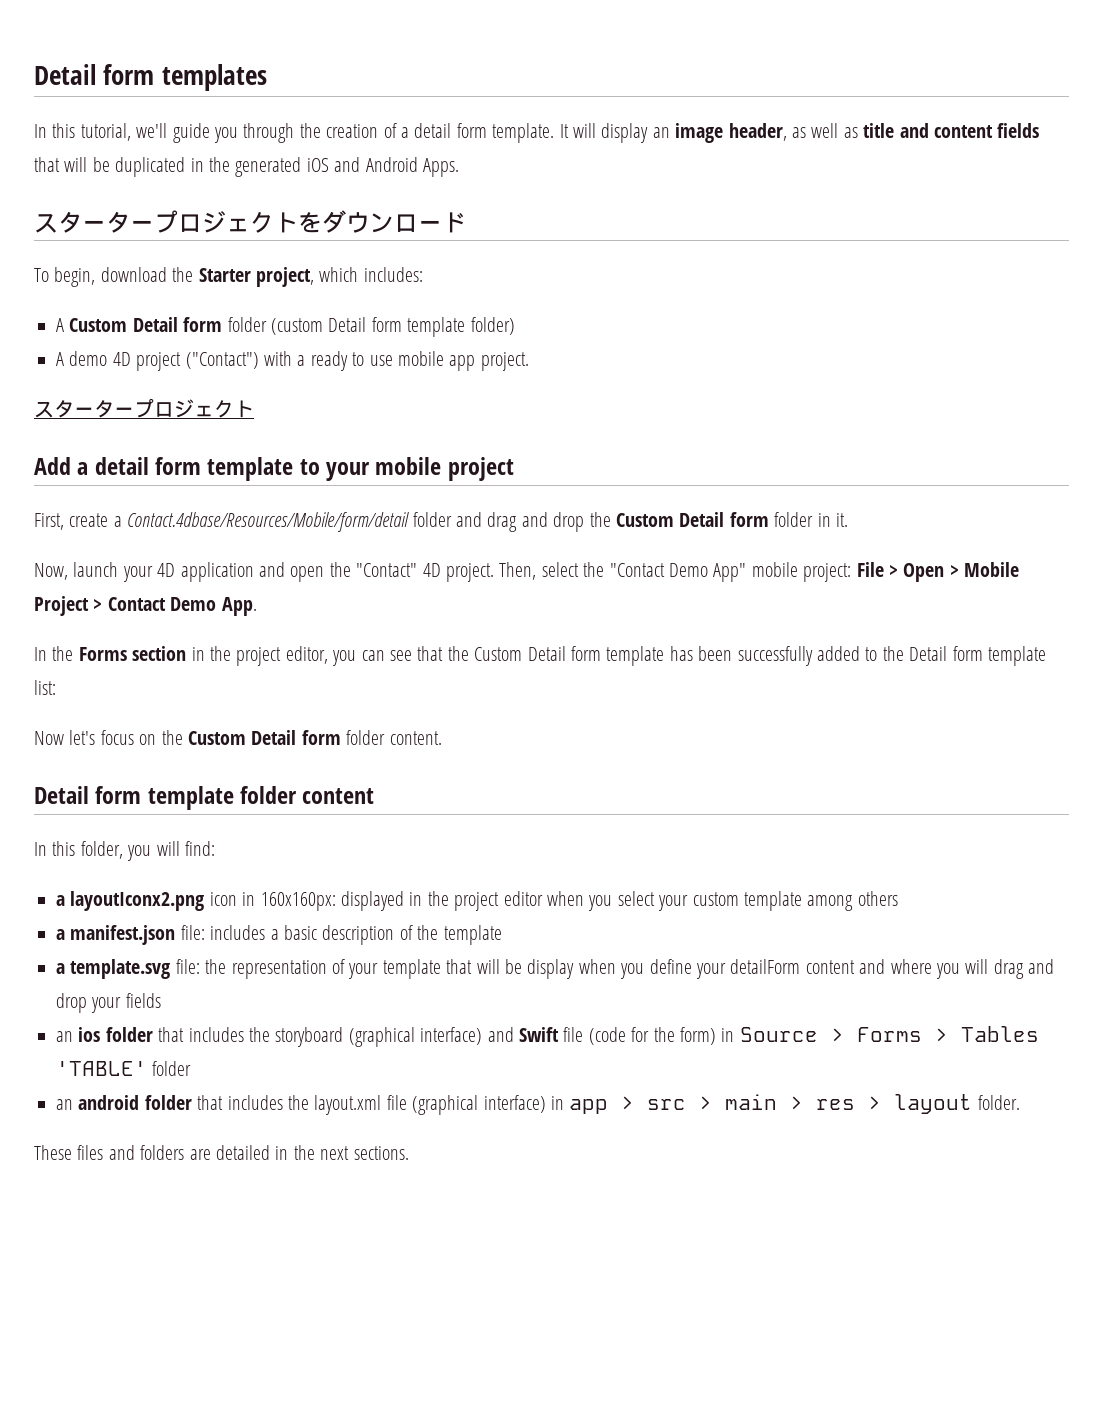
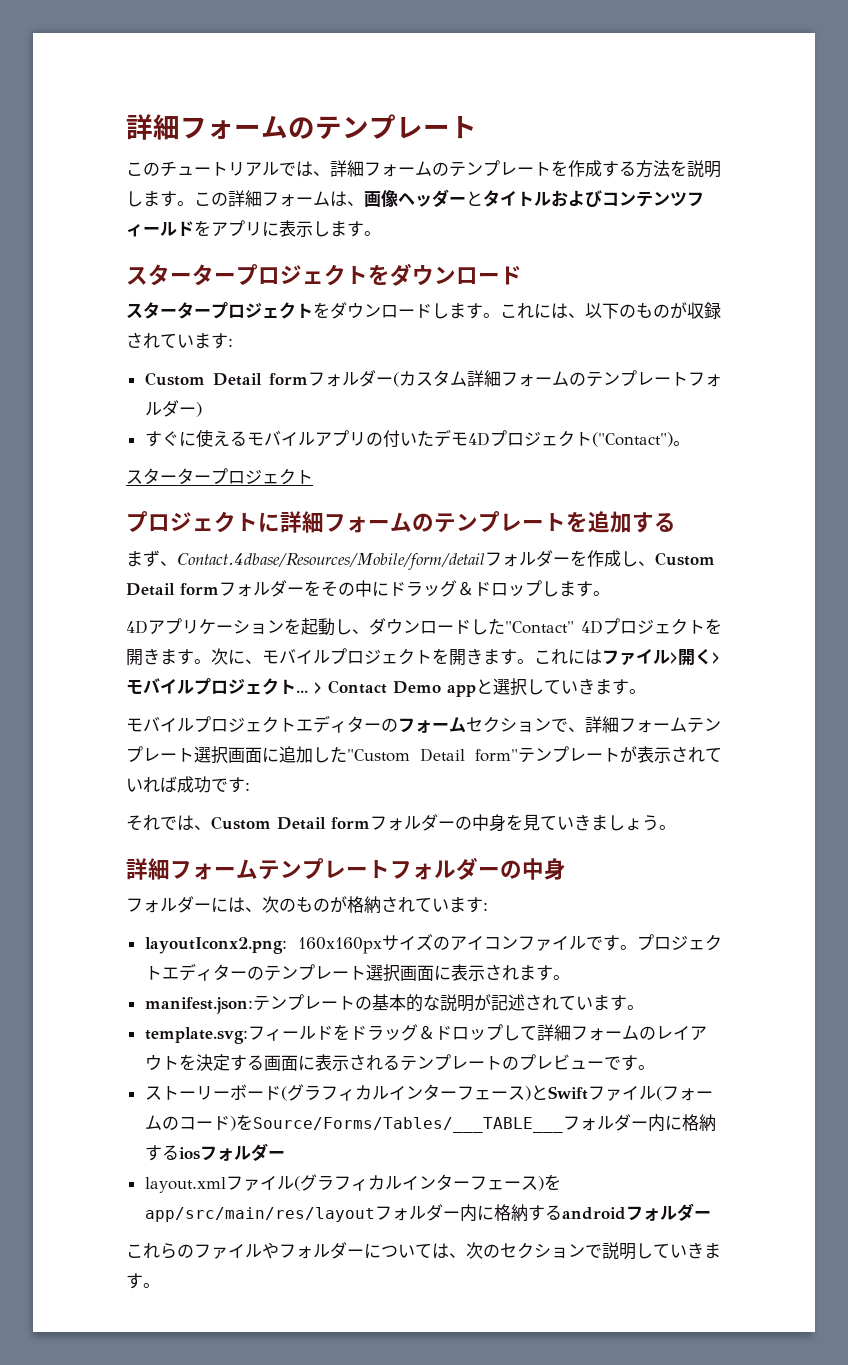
[34,64,267,91] [34,123,1040,143] [34,157,459,177] Detail form templates // In this tutorial, we'll guide you through the creation of a detail form template. It will display an image header, as well as title and content fields that will be duplicated in the generated iOS and Android Apps. -> [126,114,477,140] [126,160,721,178] [126,189,704,207] [126,220,381,237] 詳細フォームのテンプレート // このチュートリアルでは、詳細フォームのテンプレートを作成する方法を説明します。この詳細フォームは、画像ヘッダーとタイトルおよびコンテンツフィールドをアプリに表示します。
[34,267,423,287] [56,317,515,337] [56,351,529,371] To begin, download the Starter project, which includes: // A Custom Detail form folder (custom Detail form template folder) // A demo 4D project ("Contact") with a ready to use mobile app project. -> [126,302,721,319] [126,332,233,349] [144,370,722,387] [144,400,202,417] [144,429,690,448] スタータープロジェクトをダウンロードします。これには、以下のものが収録されています: // Custom Detail formフォルダー(カスタム詳細フォームのテンプレートフォルダー) // すぐに使えるモバイルアプリの付いたデモ4Dプロジェクト("Contact")。
[34,457,514,481] [34,512,848,532] [34,562,1020,582] [34,596,257,616] [34,646,1046,666] [34,680,56,695] [34,730,442,745] [34,786,375,810] [34,841,216,861] [56,891,898,911] [56,925,502,945] [56,959,1055,979] [56,993,161,1013] [56,1026,1039,1047] [56,1061,192,1076] [56,1094,1020,1115] [34,1145,409,1160] Add a detail form template to your mobile project // First, create a Contact.4dbase/Resources/Mobile/form/detail folder and drag and drop the Custom Detail form folder in it. // Now, launch your 4D application and open the "Contact" 4D project. Then, select the "Contact Demo App" mobile project: File > Open > Mobile Project > Contact Demo App. // In the Forms section in the project editor, you can see that the Custom Detail form template has been successfully added to the Detail form template list: // Now let's focus on the Custom Detail form folder content. // Detail form template folder content // In this folder, you will find: // a layoutIconx2.png icon in 160x160px: displayed in the project editor when you select your custom template among others // a manifest.json file: includes a basic description of the template // a template.svg file: the representation of your template that will be display when you define your detailForm content and where you will drag and drop your fields // an ios folder that includes the storyboard (graphical interface) and Swift file (code for the form) in Source > Forms > Tables 'TABLE' folder // an android folder that includes the layout.xml file (graphical interface) in app > src > main > res > layout folder. // These files and folders are detailed in the next sections. -> [126,511,676,533] [126,550,715,570] [126,580,610,597] [126,618,722,636] [126,648,720,666] [126,678,646,697] [126,715,721,733] [126,746,722,764] [126,776,250,793] [126,814,676,832] [126,857,566,880] [126,896,488,914] [144,934,722,954] [144,963,570,982] [144,994,644,1014] [144,1024,707,1044] [144,1054,655,1071] [144,1084,713,1101] [144,1114,716,1133] [144,1143,285,1161] [144,1174,561,1193] [144,1203,711,1222] [126,1242,721,1260] [126,1273,160,1289] プロジェクトに詳細フォームのテンプレートを追加する // まず、Contact.4dbase/Resources/Mobile/form/detailフォルダーを作成し、Custom Detail formフォルダーをその中にドラッグ＆ドロップします。 // 4Dアプリケーションを起動し、ダウンロードした"Contact" 4Dプロジェクトを開きます。次に、モバイルプロジェクトを開きます。これにはファイル>開く>モバイルプロジェクト... > Contact Demo appと選択していきます。 // モバイルプロジェクトエディターのフォームセクションで、詳細フォームテンプレート選択画面に追加した"Custom Detail form"テンプレートが表示されていれば成功です: // それでは、Custom Detail formフォルダーの中身を見ていきましょう。 // 詳細フォームテンプレートフォルダーの中身 // フォルダーには、次のものが格納されています: // layoutIconx2.png: 160x160pxサイズのアイコンファイルです。プロジェクトエディターのテンプレート選択画面に表示されます。 // manifest.json:テンプレートの基本的な説明が記述されています。 // template.svg:フィールドをドラッグ＆ドロップして詳細フォームのレイアウトを決定する画面に表示されるテンプレートのプレビューです。 // ストーリーボード(グラフィカルインターフェース)とSwiftファイル(フォームのコード)をSource/Forms/Tables/___TABLE___フォルダー内に格納するiosフォルダー // layout.xmlファイル(グラフィカルインターフェース)をapp/src/main/res/layoutフォルダー内に格納するandroidフォルダー // これらのファイルやフォルダーについては、次のセクションで説明していきます。

